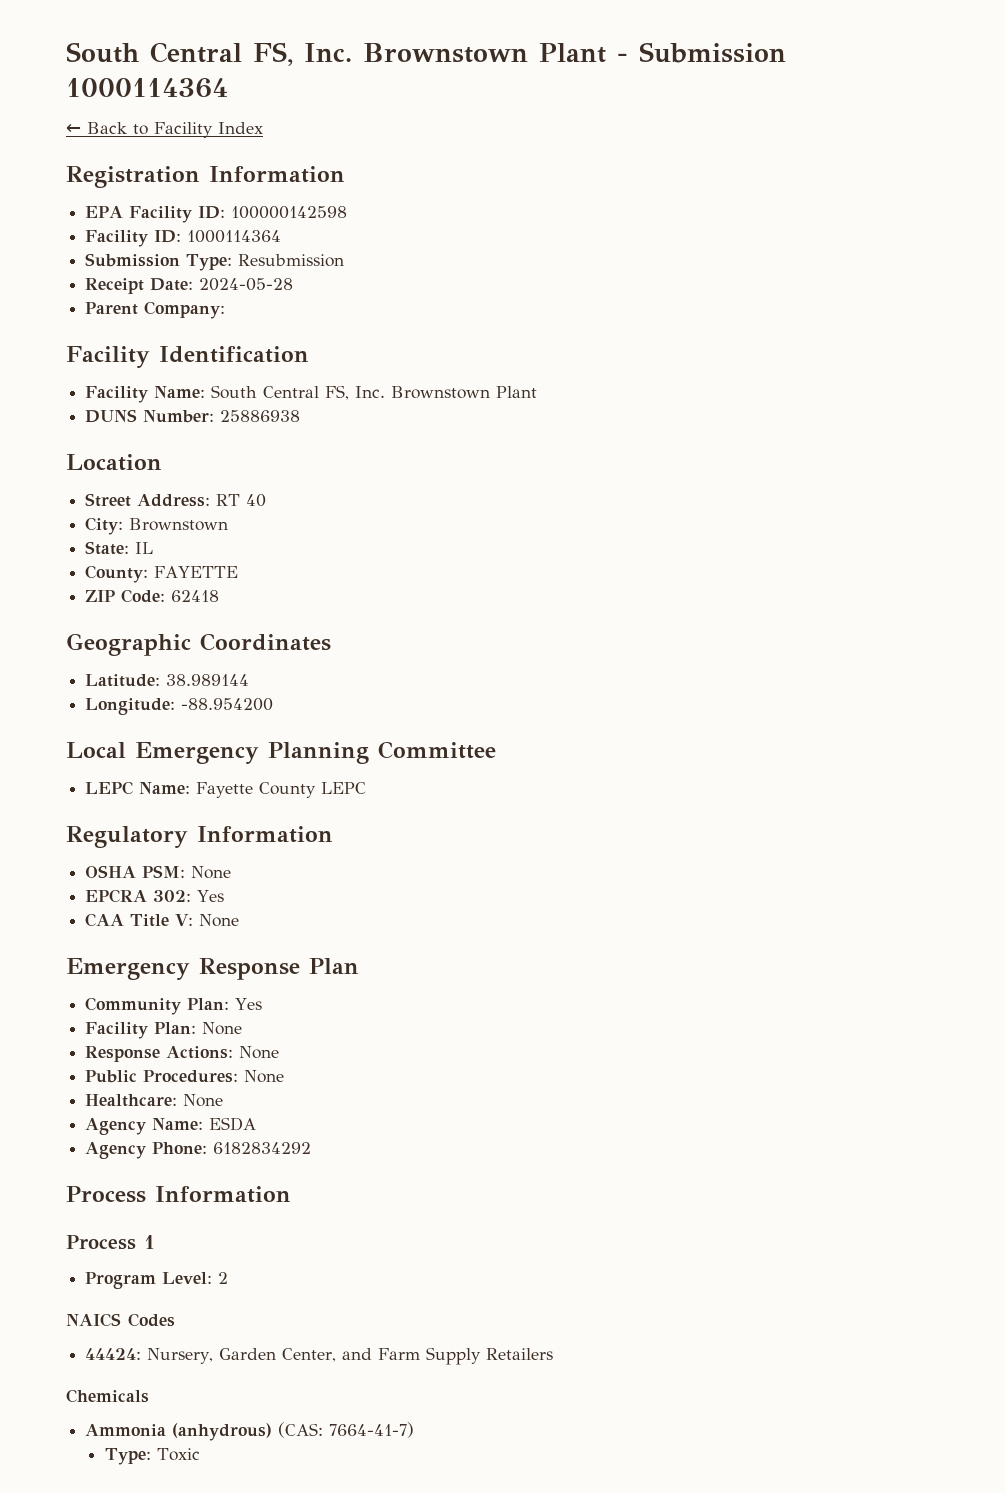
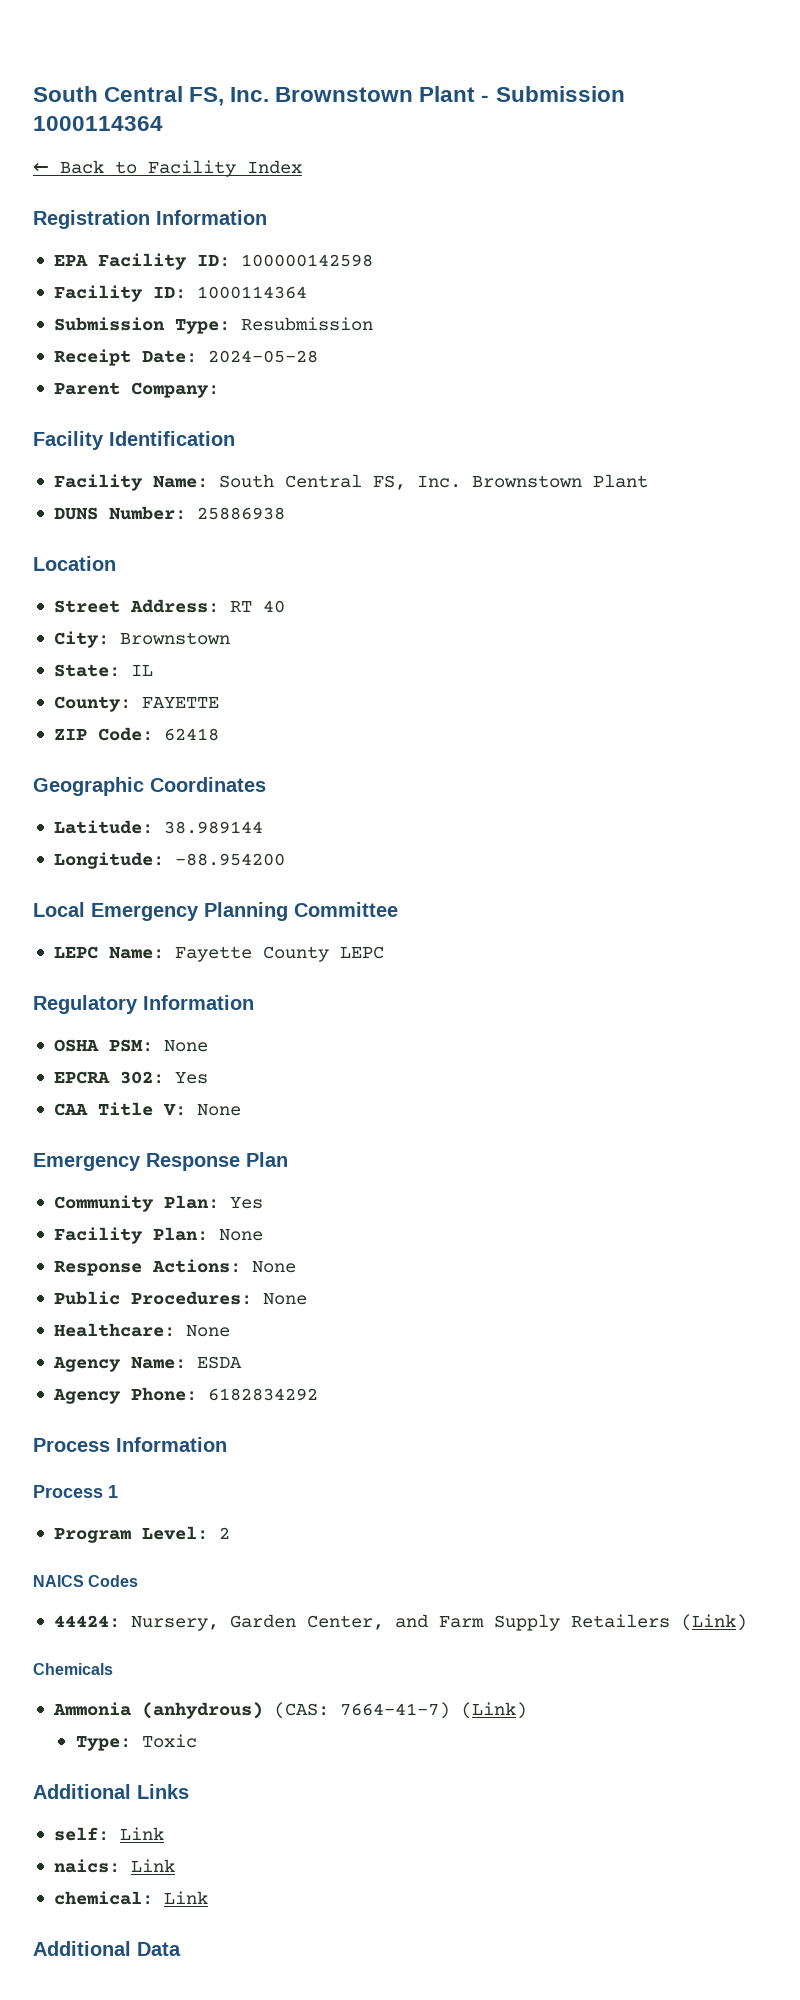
(554, 1354) none -> [680,1614,747,1631] (Link)
(415, 1430) none -> [460,1702,527,1719] (Link)
(201, 1454) none -> [33,1784,189,1799] [53,1827,164,1841] [53,1859,175,1873] [53,1891,208,1905] [33,1941,181,1956] // Additional Links // self: Link // naics: Link // chemical: Link // Additional Data

